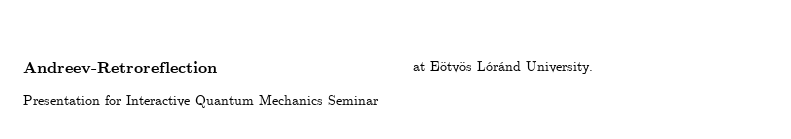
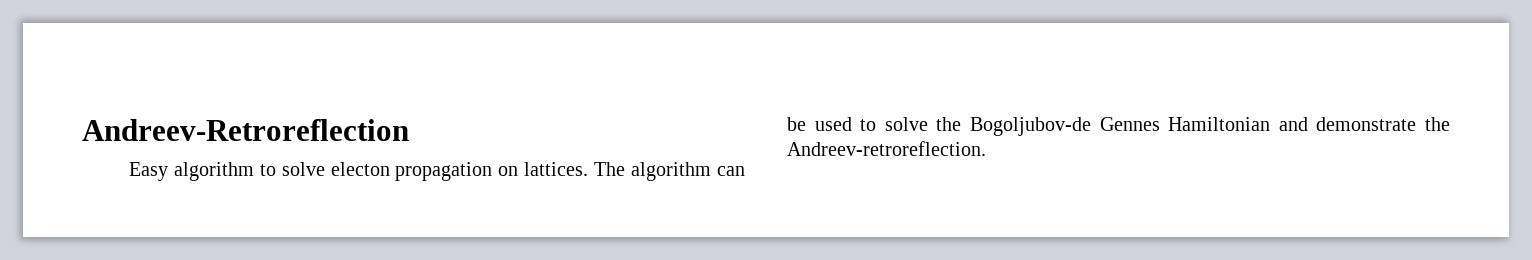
[23,94,379,108] [413,61,593,74] Presentation for Interactive Quantum Mechanics Seminar at Eötvös Lóránd University. -> [128,162,745,181] [787,117,1450,136] [787,141,986,156] Easy algorithm to solve electon propagation on lattices. The algorithm can be used to solve the Bogoljubov-de Gennes Hamiltonian and demonstrate the Andreev-retroreflection.

